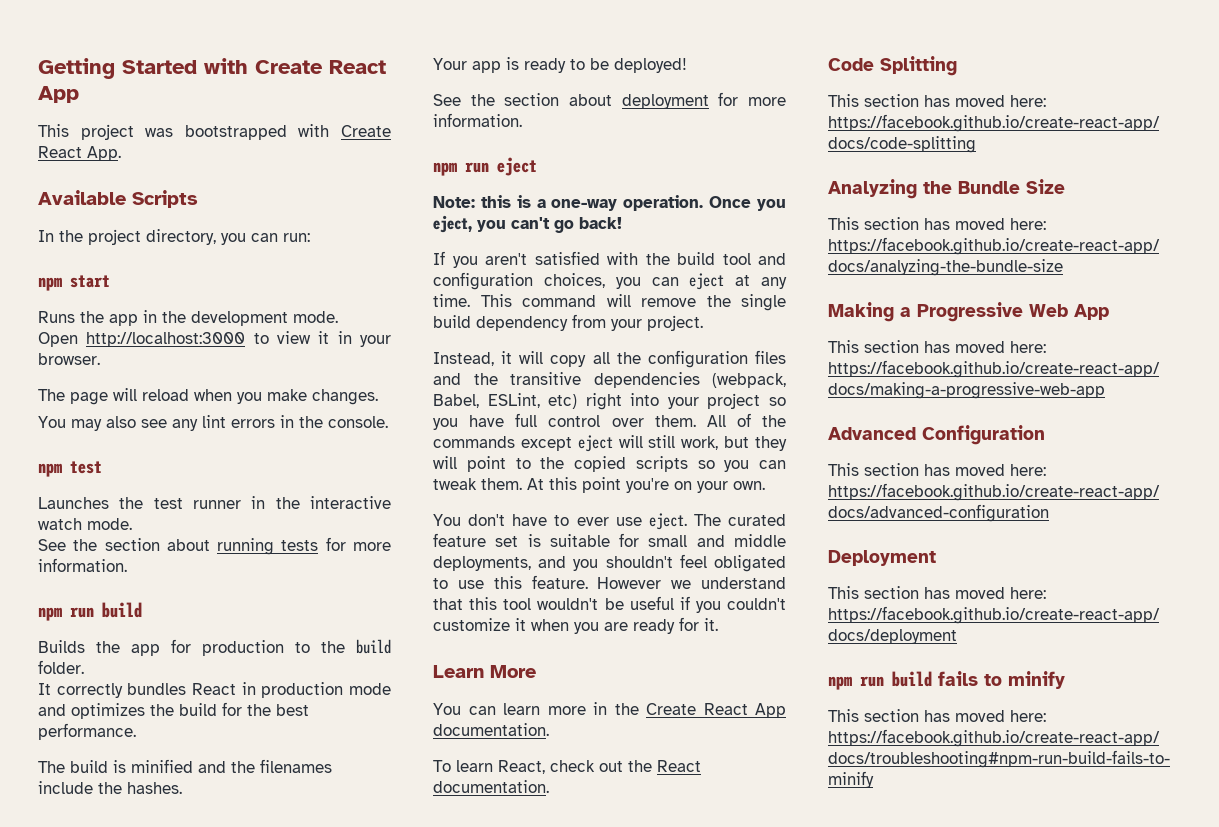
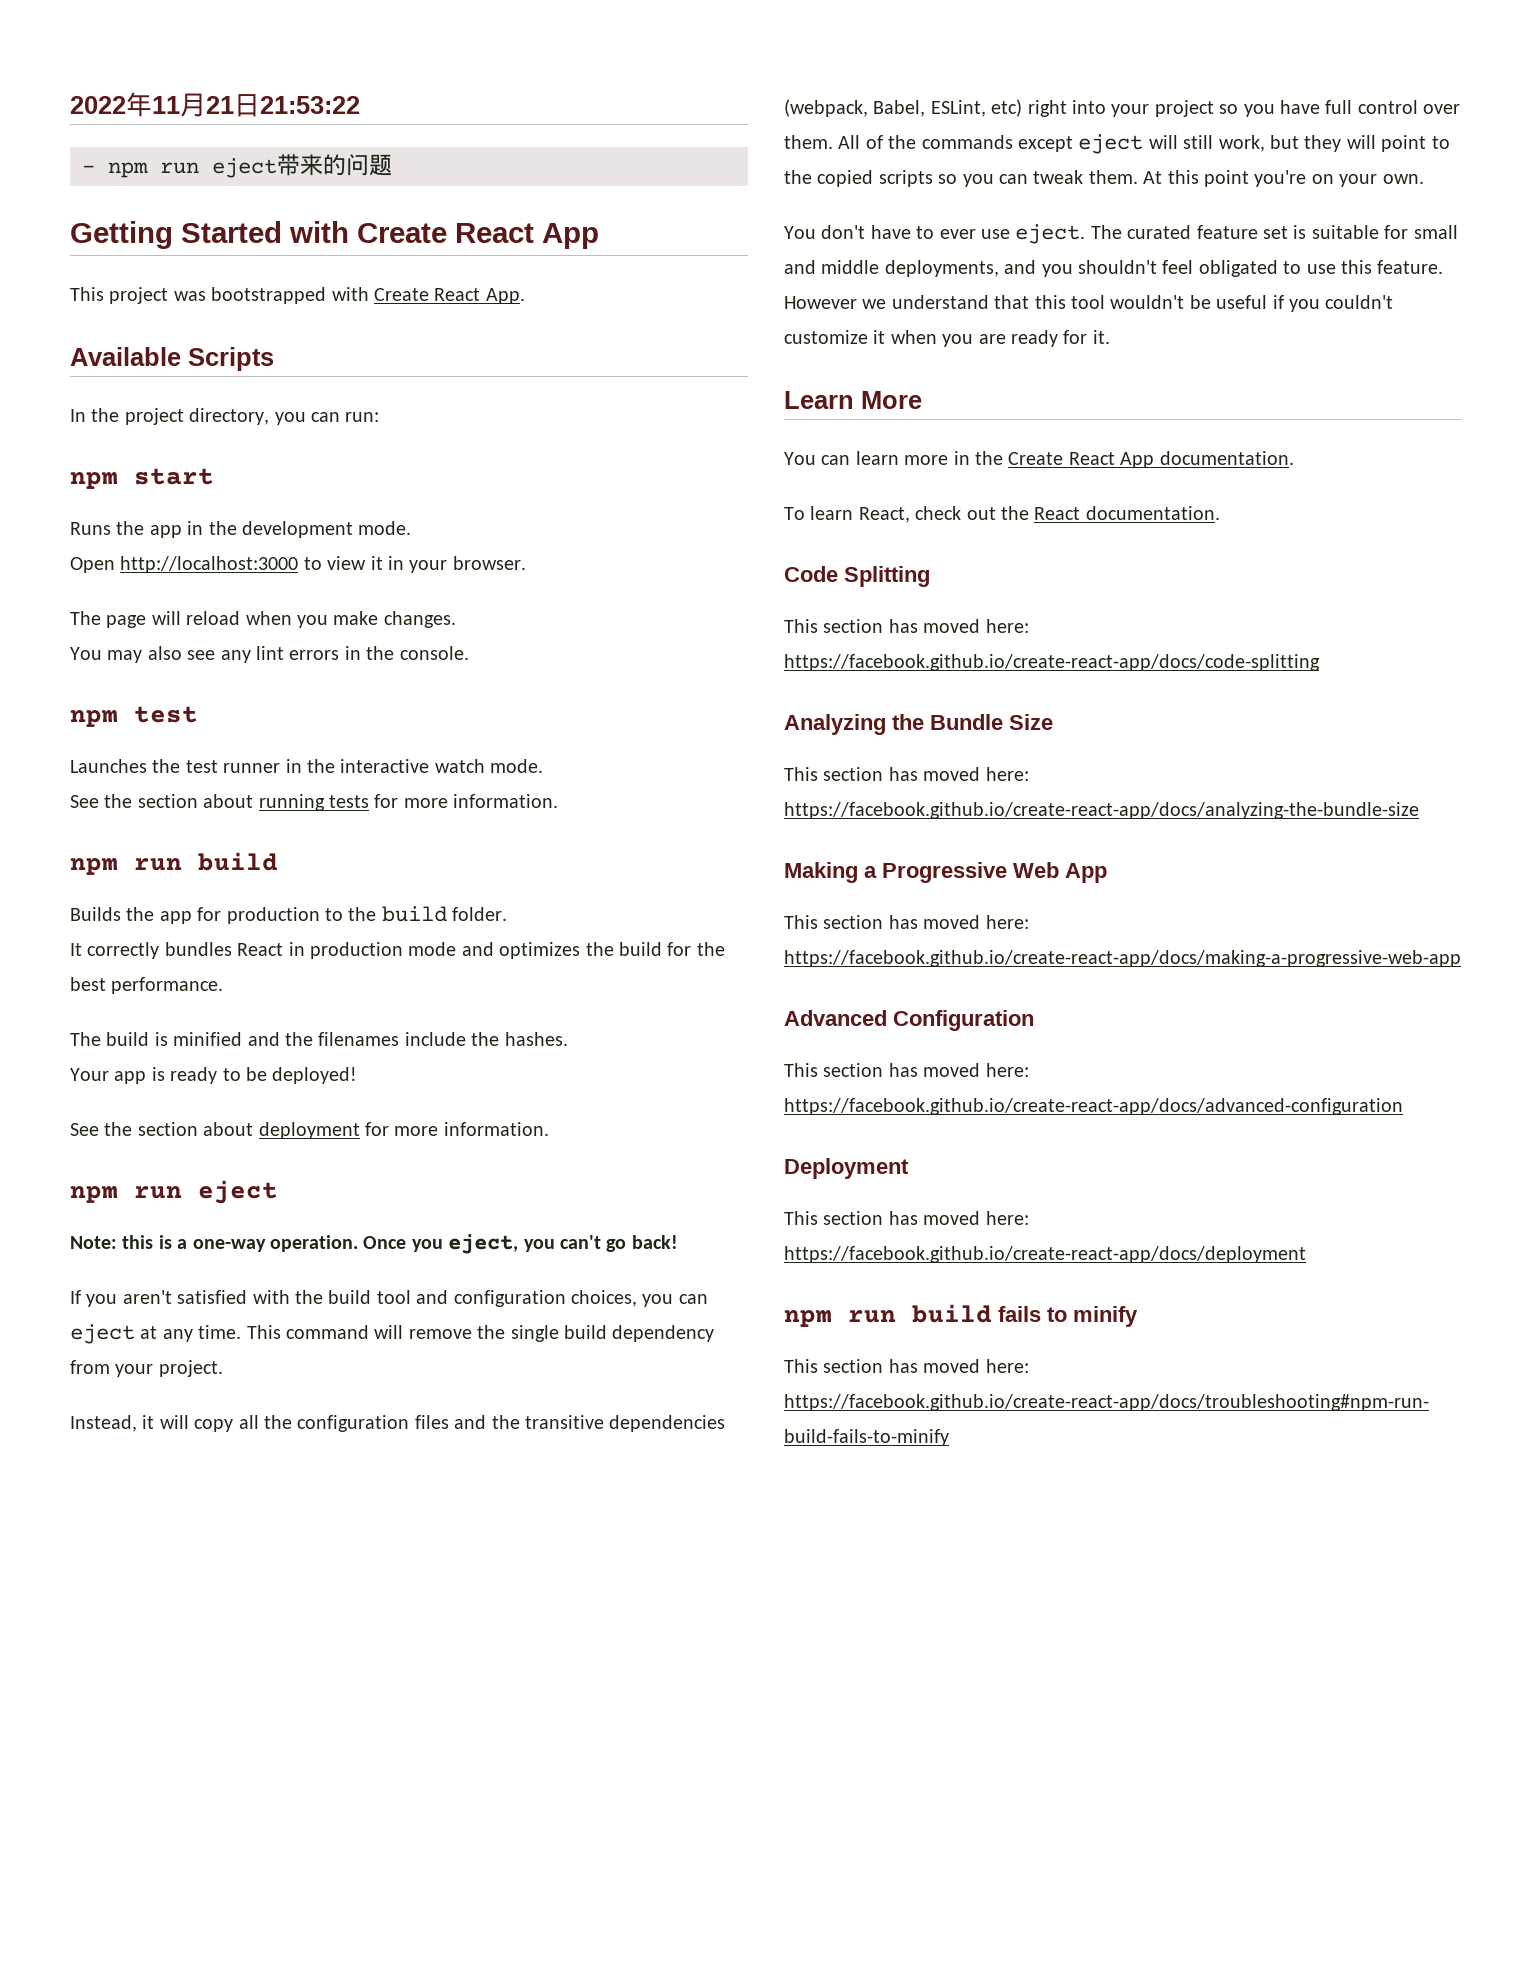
(38, 68) none -> [70,92,360,117] [82,154,392,178] 2022年11月21日21:53:22 // - npm run eject带来的问题 //

